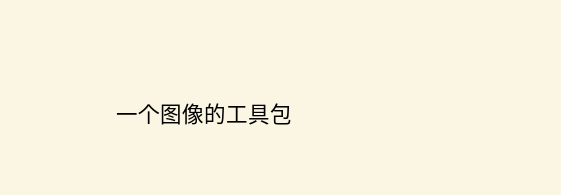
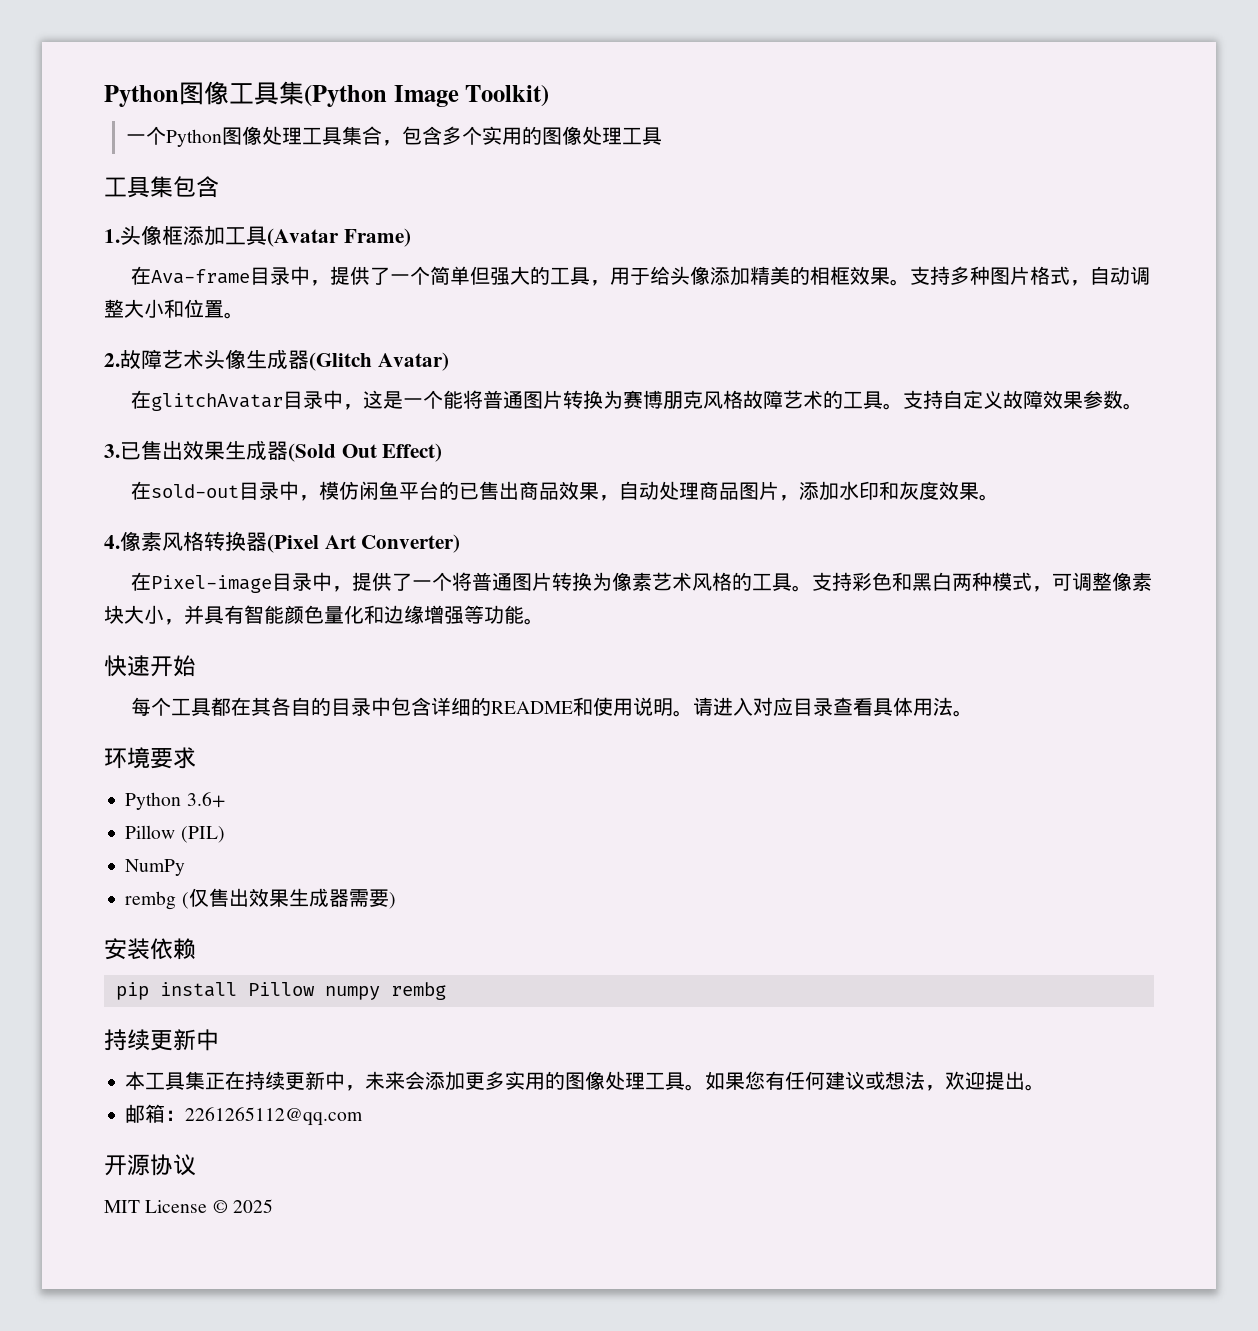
[116,103,292,125] 一个图像的工具包 -> [104,81,550,107] [125,126,662,147] [104,176,219,198] [104,225,411,247] [131,266,1151,286] [104,299,244,319] [104,349,449,371] [131,390,1144,411] [104,440,443,462] [131,481,1000,501] [104,531,461,553] [131,572,1153,593] [104,605,544,625] [104,655,196,677] [131,697,974,717] [104,747,196,769] [125,792,225,810] [125,825,225,843] [125,859,186,876] [125,888,396,910] [104,938,196,960] [115,982,446,1000] [104,1029,219,1051] [125,1071,1046,1091] [125,1104,364,1126] [104,1154,196,1176] [104,1199,273,1213] Python图像工具集(Python Image Toolkit) // 一个Python图像处理工具集合，包含多个实用的图像处理工具 // 工具集包含 // 1.头像框添加工具(Avatar Frame) // 在Ava-frame目录中，提供了一个简单但强大的工具，用于给头像添加精美的相框效果。支持多种图片格式，自动调整大小和位置。 // 2.故障艺术头像生成器(Glitch Avatar) // 在glitchAvatar目录中，这是一个能将普通图片转换为赛博朋克风格故障艺术的工具。支持自定义故障效果参数。 // 3.已售出效果生成器(Sold Out Effect) // 在sold-out目录中，模仿闲鱼平台的已售出商品效果，自动处理商品图片，添加水印和灰度效果。 // 4.像素风格转换器(Pixel Art Converter) // 在Pixel-image目录中，提供了一个将普通图片转换为像素艺术风格的工具。支持彩色和黑白两种模式，可调整像素块大小，并具有智能颜色量化和边缘增强等功能。 // 快速开始 // 每个工具都在其各自的目录中包含详细的README和使用说明。请进入对应目录查看具体用法。 // 环境要求 // Python 3.6+ // Pillow (PIL) // NumPy // rembg (仅售出效果生成器需要) // 安装依赖 // pip install Pillow numpy rembg // 持续更新中 // 本工具集正在持续更新中，未来会添加更多实用的图像处理工具。如果您有任何建议或想法，欢迎提出。 // 邮箱：2261265112@qq.com // 开源协议 // MIT License © 2025

